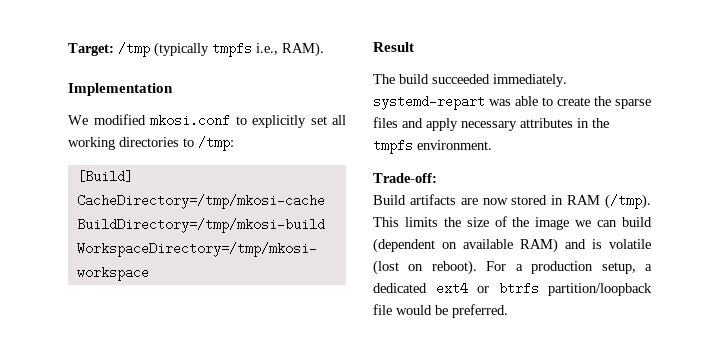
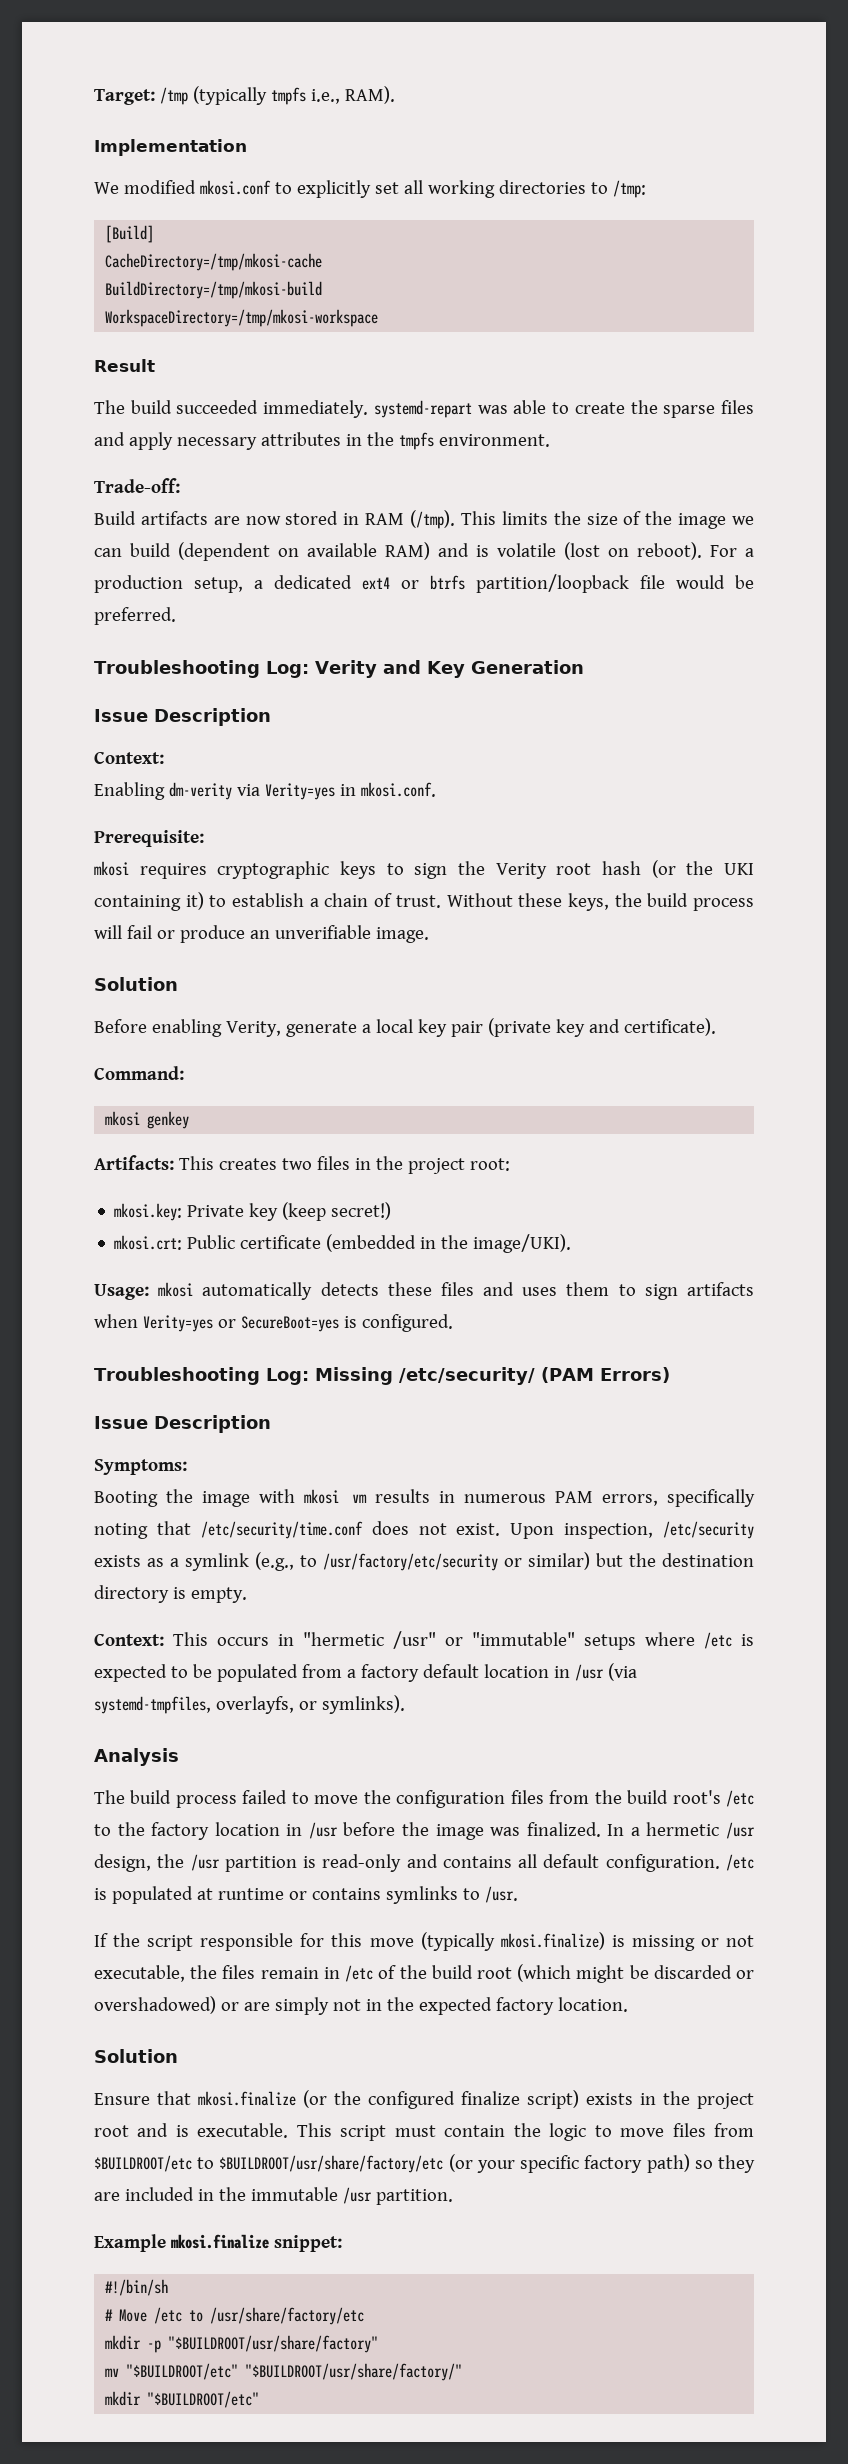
(508, 311) none -> [94,660,584,678] [94,708,271,726] [94,751,164,764] [94,782,436,800] [94,830,204,847] [94,860,754,879] [94,892,755,911] [94,925,429,943] [94,977,178,991] [94,1018,716,1037] [94,1066,184,1080] [105,1111,190,1129] [94,1155,510,1174] [114,1202,392,1221] [114,1234,572,1253] [94,1282,755,1300] [94,1314,453,1332] [94,1367,670,1385] [94,1415,271,1433] [94,1459,187,1475] [94,1489,755,1507] [94,1521,754,1539] [94,1552,754,1571] [94,1585,247,1603] [94,1631,754,1650] [94,1663,637,1682] [94,1695,405,1714] [94,1748,179,1766] [94,1790,754,1808] [94,1822,755,1840] [94,1854,754,1872] [94,1886,518,1904] [94,1932,754,1951] [94,1964,754,1983] [94,1996,628,2015] [94,2049,178,2063] [94,2090,754,2109] [94,2123,754,2141] [94,2154,755,2173] [94,2187,453,2205] [94,2234,342,2252] [105,2279,169,2296] [105,2307,365,2325] [105,2335,379,2353] [105,2363,463,2381] [105,2391,260,2408] // Troubleshooting Log: Verity and Key Generation // Issue Description // Context: // Enabling dm-verity via Verity=yes in mkosi.conf. // Prerequisite: // mkosi requires cryptographic keys to sign the Verity root hash (or the UKI containing it) to establish a chain of trust. Without these keys, the build process will fail or produce an unverifiable image. // Solution // Before enabling Verity, generate a local key pair (private key and certificate). // Command: // mkosi genkey // Artifacts: This creates two files in the project root: // mkosi.key: Private key (keep secret!) // mkosi.crt: Public certificate (embedded in the image/UKI). // Usage: mkosi automatically detects these files and uses them to sign artifacts when Verity=yes or SecureBoot=yes is configured. // Troubleshooting Log: Missing /etc/security/ (PAM Errors) // Issue Description // Symptoms: // Booting the image with mkosi vm results in numerous PAM errors, specifically noting that /etc/security/time.conf does not exist. Upon inspection, /etc/security exists as a symlink (e.g., to /usr/factory/etc/security or similar) but the destination directory is empty. // Context: This occurs in "hermetic /usr" or "immutable" setups where /etc is expected to be populated from a factory default location in /usr (via systemd-tmpfiles, overlayfs, or symlinks). // Analysis // The build process failed to move the configuration files from the build root's /etc to the factory location in /usr before the image was finalized. In a hermetic /usr design, the /usr partition is read-only and contains all default configuration. /etc is populated at runtime or contains symlinks to /usr. // If the script responsible for this move (typically mkosi.finalize) is missing or not executable, the files remain in /etc of the build root (which might be discarded or overshadowed) or are simply not in the expected factory location. // Solution // Ensure that mkosi.finalize (or the configured finalize script) exists in the project root and is executable. This script must contain the logic to move files from $BUILDROOT/etc to $BUILDROOT/usr/share/factory/etc (or your specific factory path) so they are included in the immutable /usr partition. // Example mkosi.finalize snippet: // #!/bin/sh // # Move /etc to /usr/share/factory/etc // mkdir -p "$BUILDROOT/usr/share/factory" // mv "$BUILDROOT/etc" "$BUILDROOT/usr/share/factory/" // mkdir "$BUILDROOT/etc"

